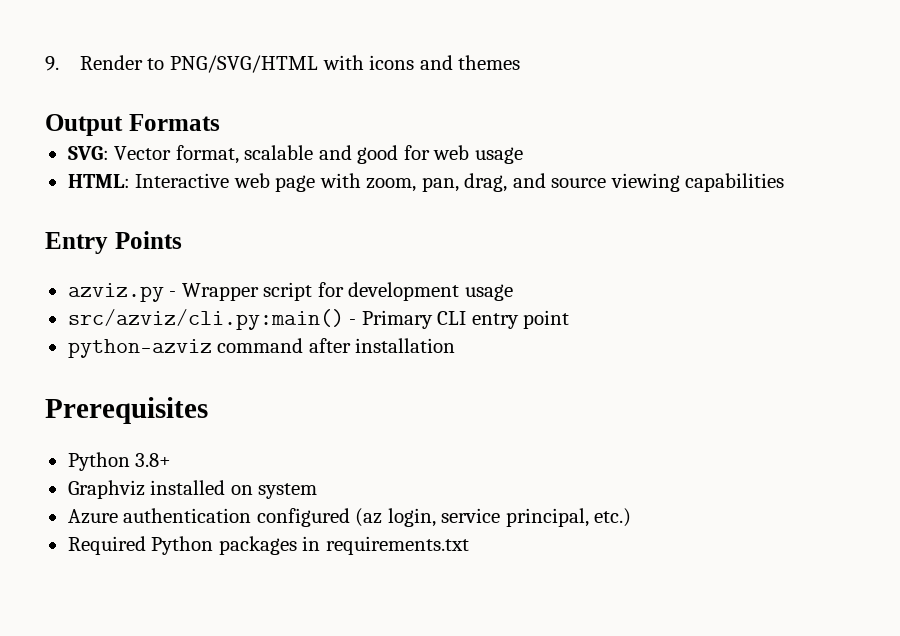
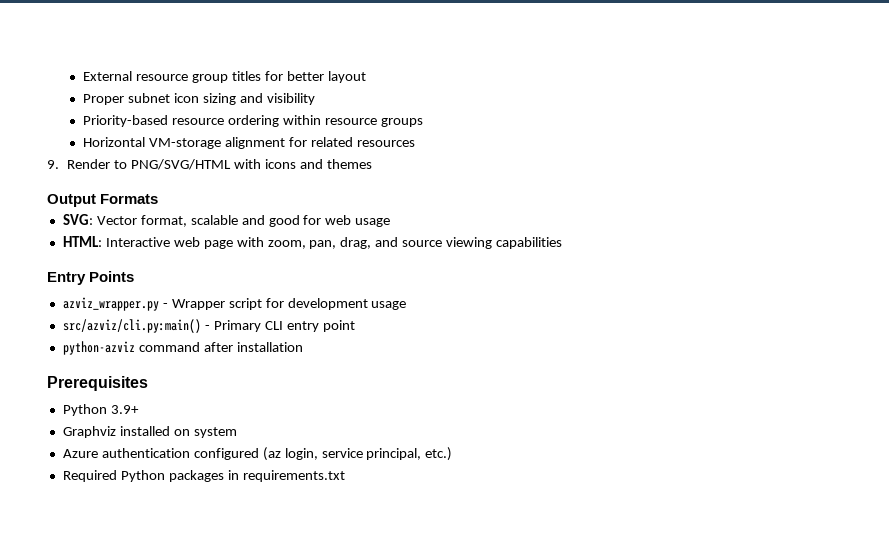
(45, 63) none -> [83,71,366,83] [83,93,315,105] [83,115,423,127] [83,137,415,149] External resource group titles for better layout // Proper subnet icon sizing and visibility // Priority-based resource ordering within resource groups // Horizontal VM-storage alignment for related resources //
[67,283,164,302] azviz.py -> [62,297,159,311] azviz_wrapper.py
[135,453,172,467] 3.8+ -> [110,405,139,414] 3.9+

